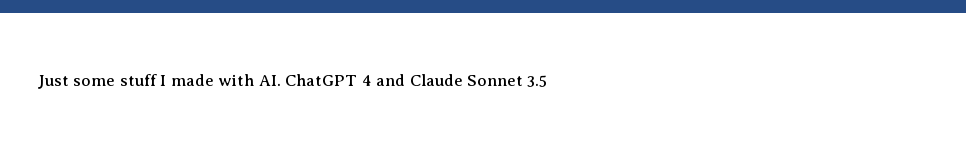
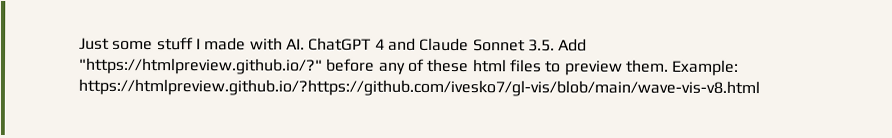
[527,75,548,87] 3.5 -> [527,38,588,52] [78,57,740,76] [78,78,760,98] 3.5. Add "https://htmlpreview.github.io/?" before any of these html files to preview them. Example: https://htmlpreview.github.io/?https://github.com/ivesko7/gl-vis/blob/main/wave-vis-v8.html

